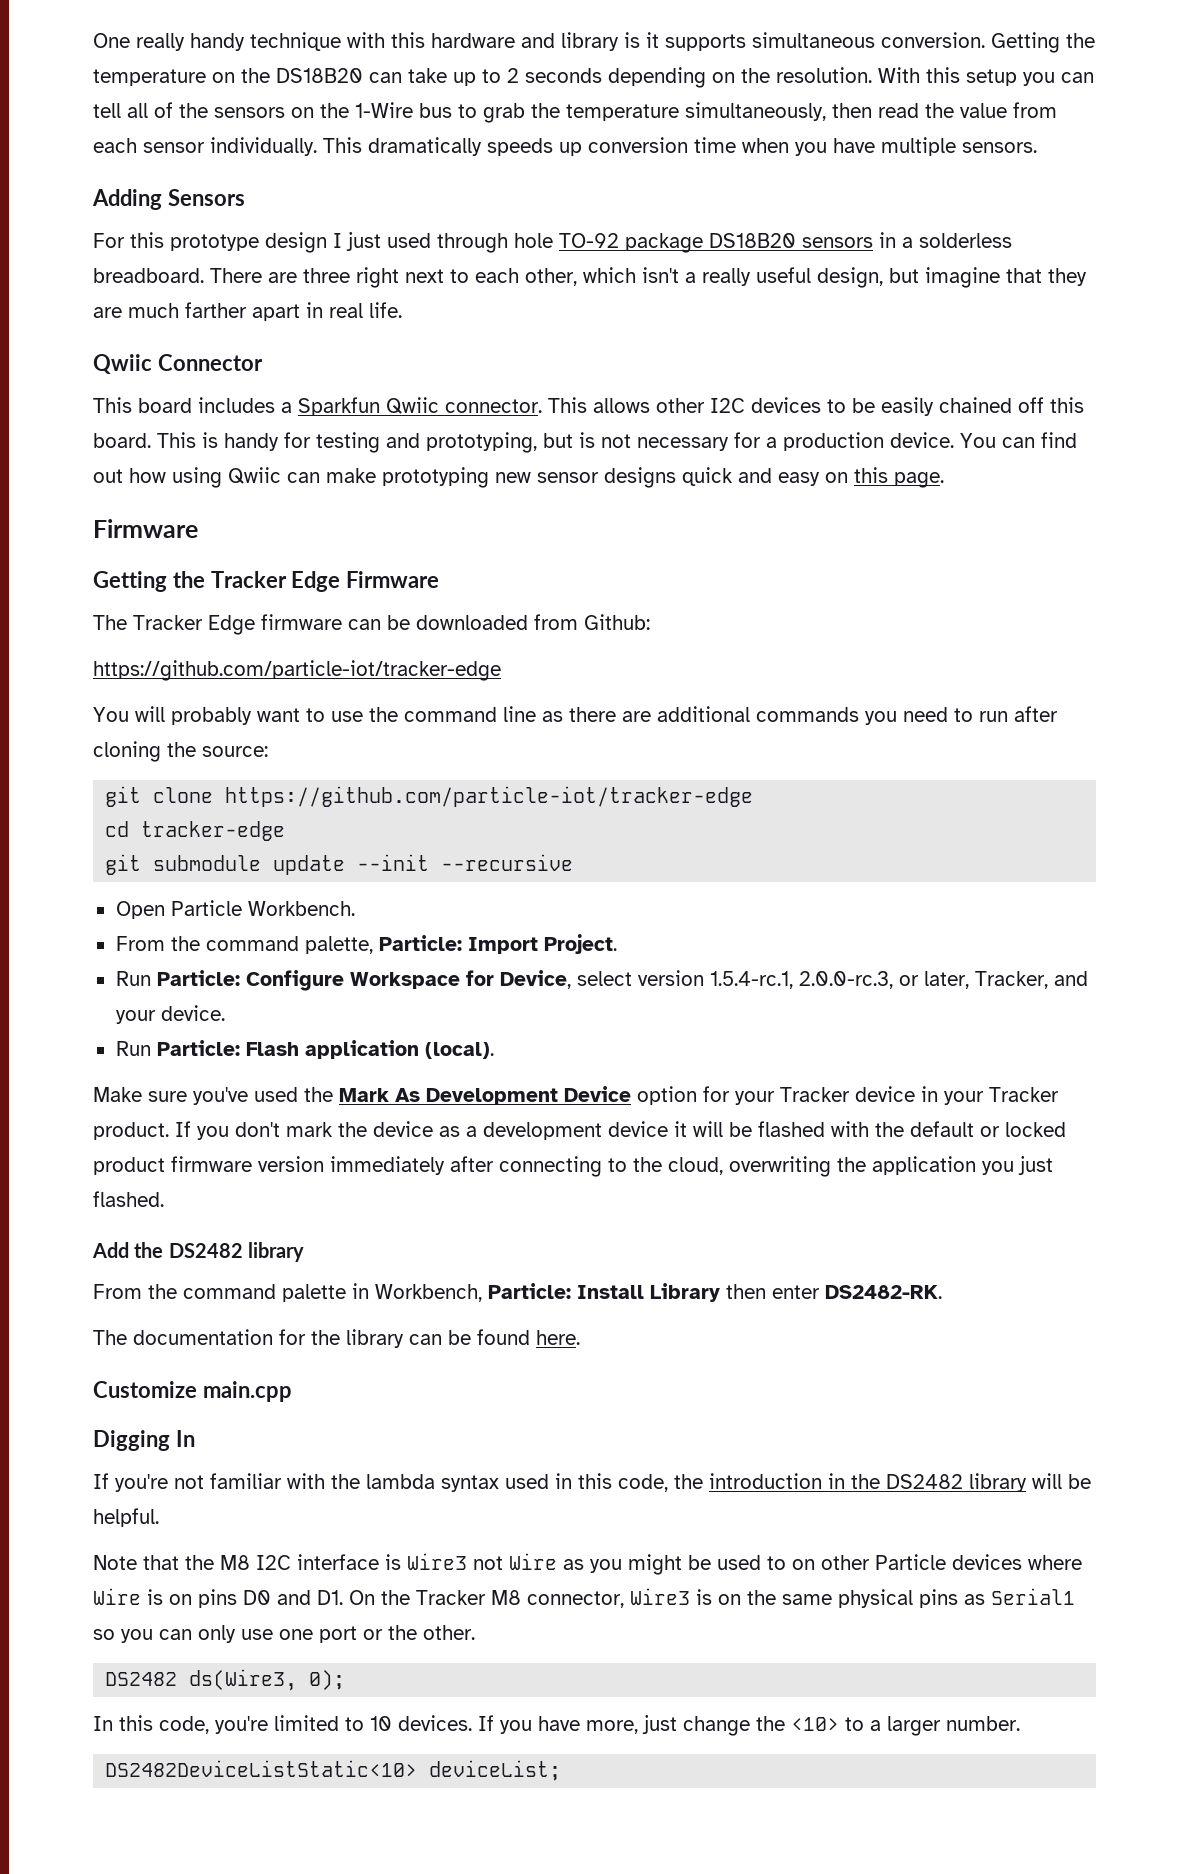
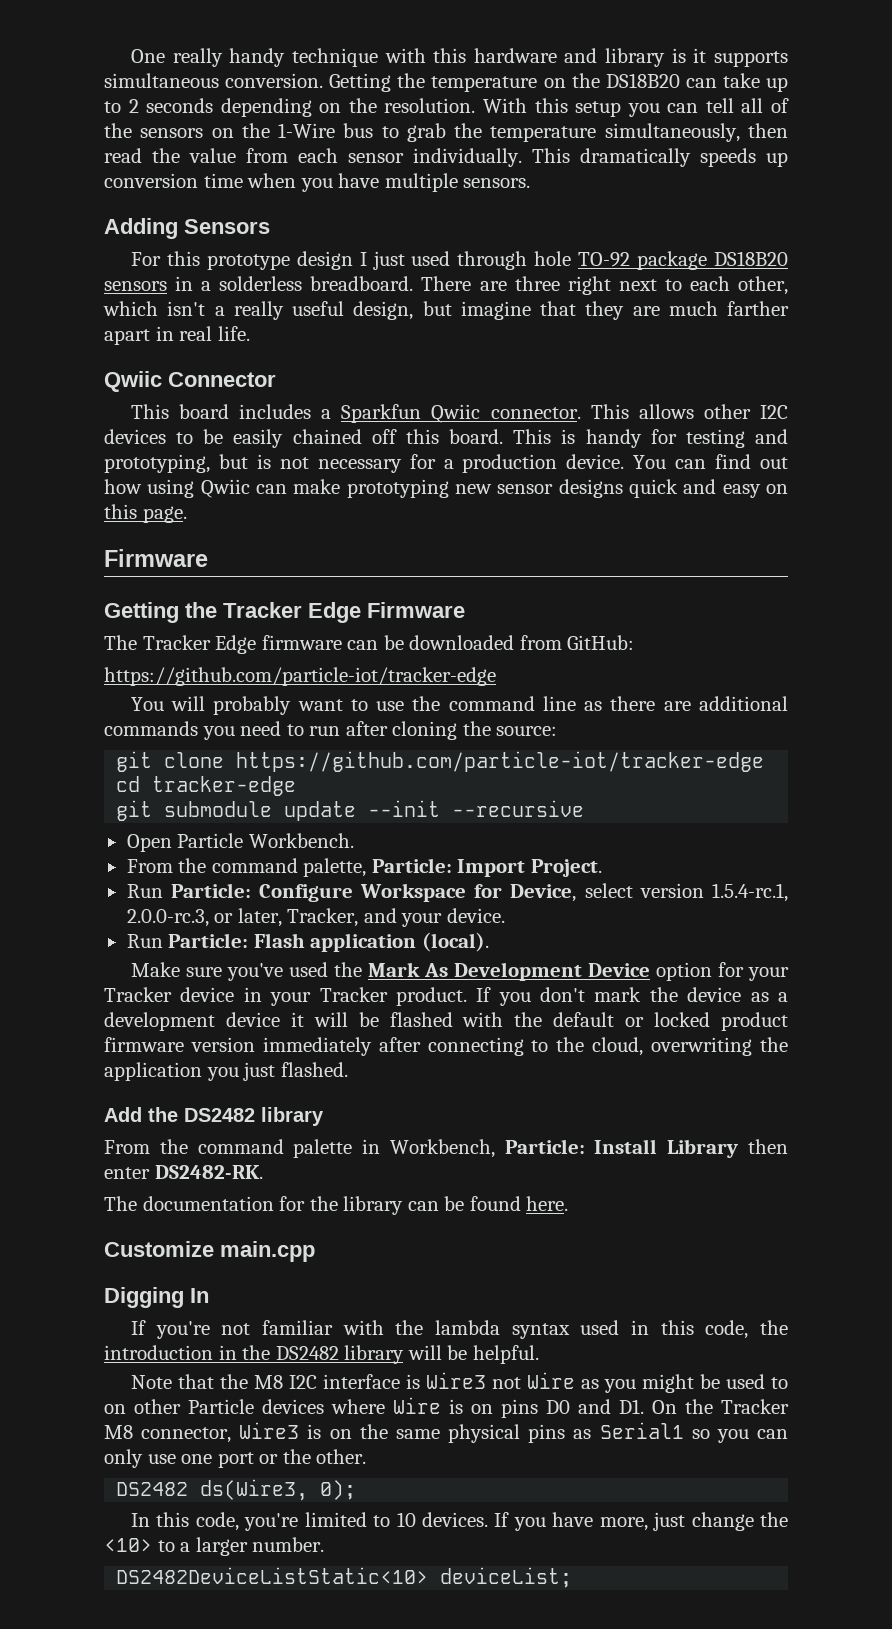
[584,614,650,630] Github: -> [567,635,635,650] GitHub:

